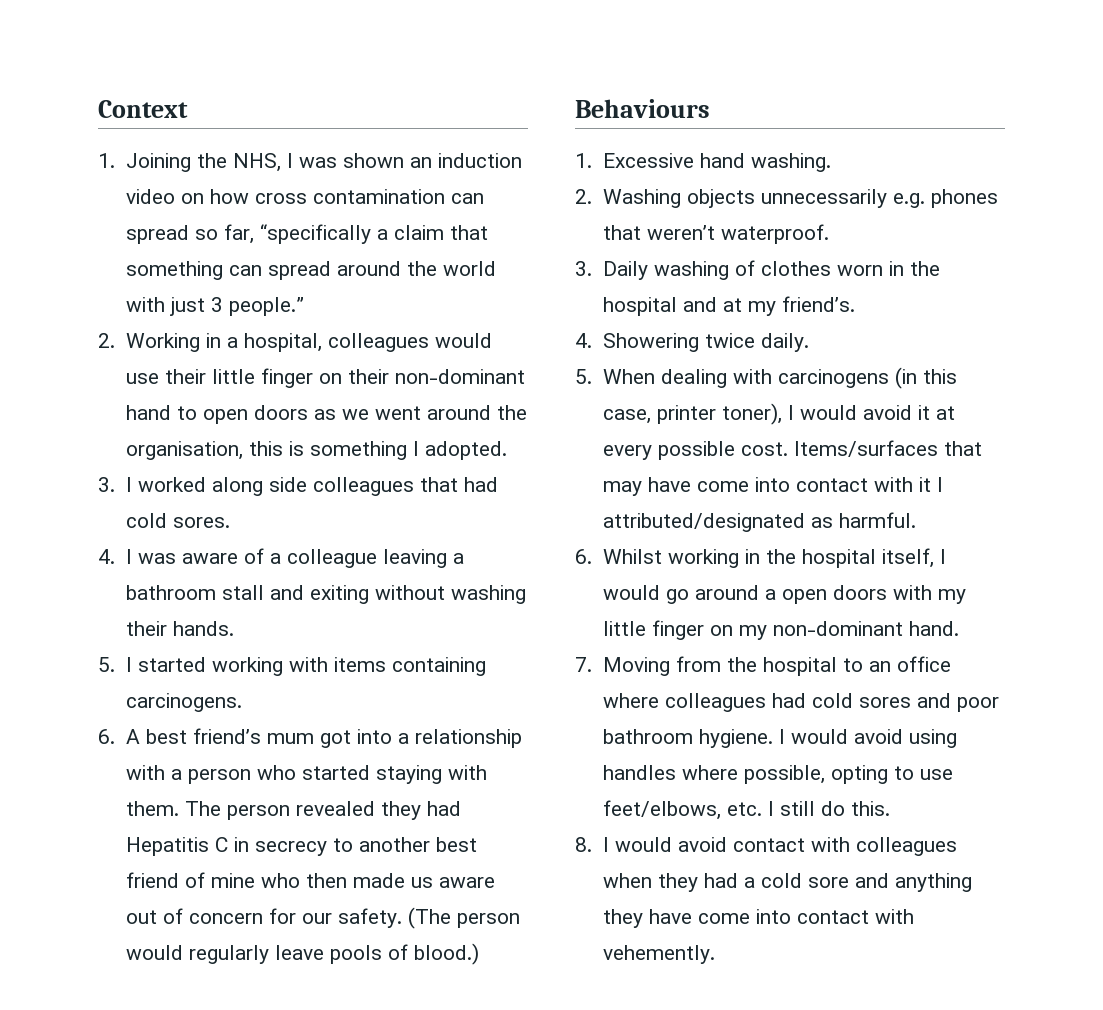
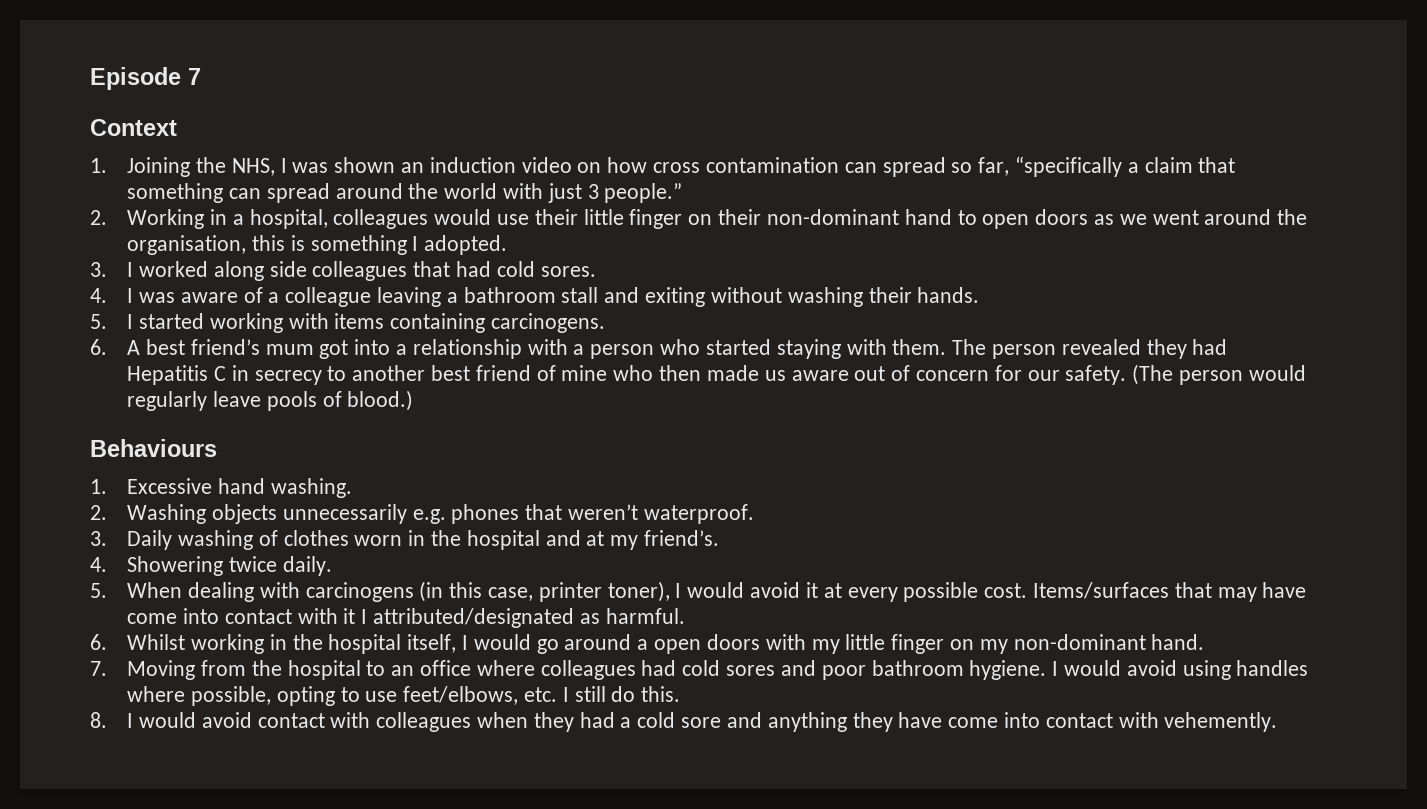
(98, 109) none -> [90,67,201,90] Episode 7 //

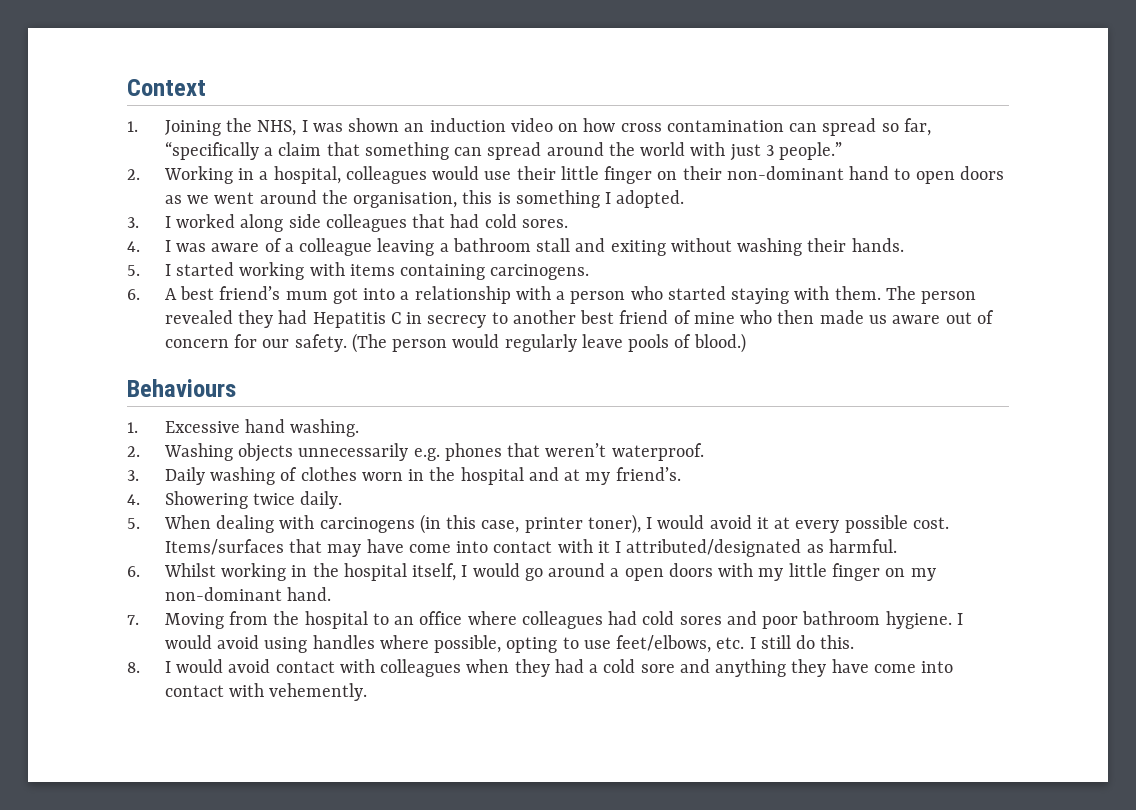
[90,67,201,90] Episode 7 // -> (127, 87) none

